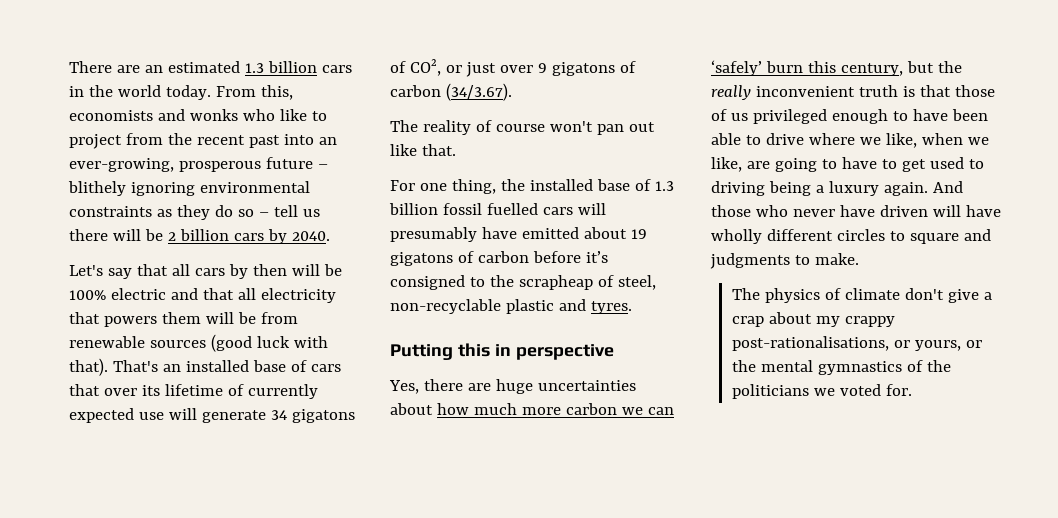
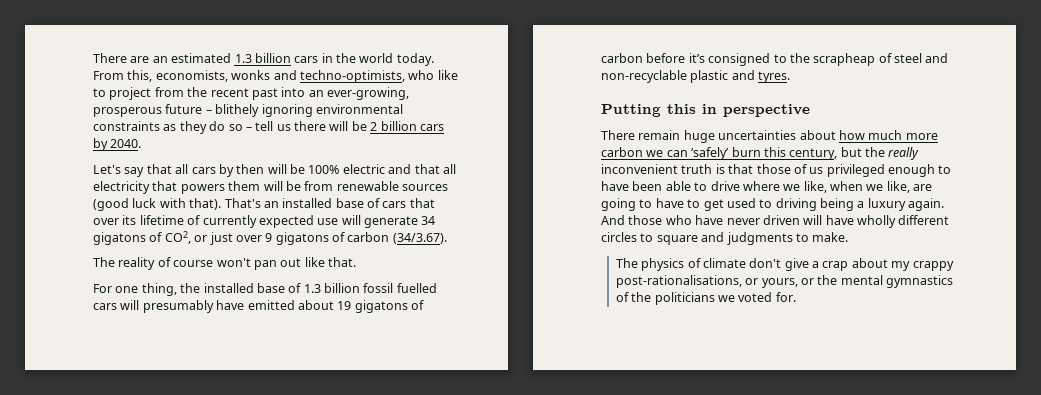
[69,109,238,121] economists and wonks -> [155,70,405,83] economists, wonks and techno-optimists,
[617,275,656,290] steel, -> [894,53,949,63] steel and
[389,379,491,394] Yes, there are -> [601,130,681,140] There remain
[792,205,875,217] never have -> [695,215,760,225] have never

